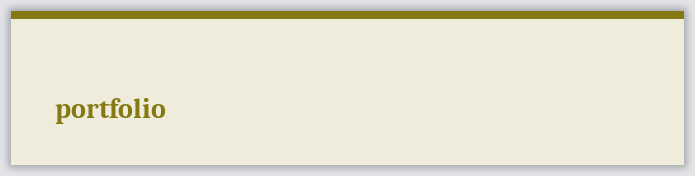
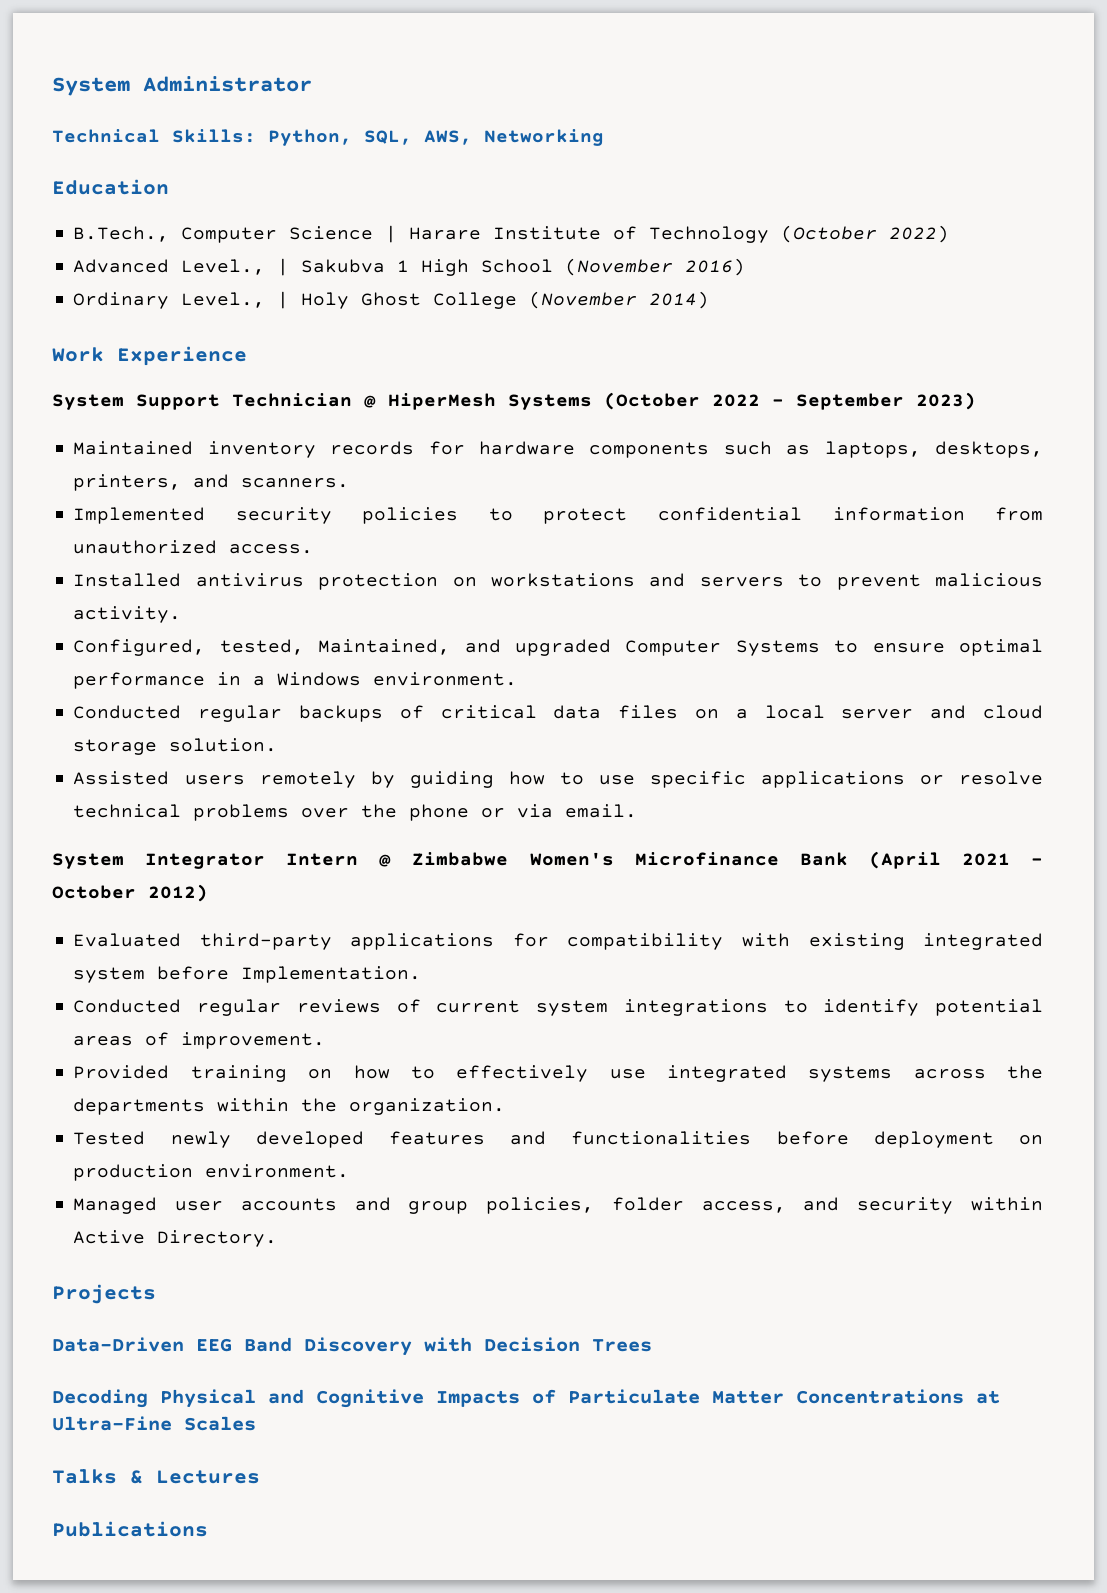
[55,98,166,124] portfolio -> [52,76,312,96] [52,129,604,146] [52,179,169,195] [73,225,950,243] [73,258,746,276] [73,291,710,309] [52,346,247,366] [52,392,976,410] [73,441,1043,458] [73,474,350,491] [73,507,1043,524] [73,540,314,554] [73,573,1043,590] [73,606,182,623] [73,639,1043,656] [73,672,518,689] [73,705,1043,722] [73,738,278,755] [73,771,1043,788] [73,804,638,821] [52,851,1043,869] [52,884,208,902] [73,933,1043,950] [73,966,422,983] [73,999,1043,1016] [73,1032,326,1049] [73,1065,1044,1082] [73,1098,506,1115] [73,1131,1043,1148] [73,1164,350,1181] [73,1197,1043,1214] [73,1230,278,1247] [52,1284,156,1304] [52,1337,652,1356] [52,1389,1000,1408] [52,1416,256,1431] [52,1469,260,1484] [52,1521,208,1537] System Administrator // Technical Skills: Python, SQL, AWS, Networking // Education // B.Tech., Computer Science | Harare Institute of Technology (October 2022) // Advanced Level., | Sakubva 1 High School (November 2016) // Ordinary Level., | Holy Ghost College (November 2014) // Work Experience // System Support Technician @ HiperMesh Systems (October 2022 - September 2023) // Maintained inventory records for hardware components such as laptops, desktops, printers, and scanners. // Implemented security policies to protect confidential information from unauthorized access. // Installed antivirus protection on workstations and servers to prevent malicious activity. // Configured, tested, Maintained, and upgraded Computer Systems to ensure optimal performance in a Windows environment. // Conducted regular backups of critical data files on a local server and cloud storage solution. // Assisted users remotely by guiding how to use specific applications or resolve technical problems over the phone or via email. // System Integrator Intern @ Zimbabwe Women's Microfinance Bank (April 2021 - October 2012) // Evaluated third-party applications for compatibility with existing integrated system before Implementation. // Conducted regular reviews of current system integrations to identify potential areas of improvement. // Provided training on how to effectively use integrated systems across the departments within the organization. // Tested newly developed features and functionalities before deployment on production environment. // Managed user accounts and group policies, folder access, and security within Active Directory. // Projects // Data-Driven EEG Band Discovery with Decision Trees // Decoding Physical and Cognitive Impacts of Particulate Matter Concentrations at Ultra-Fine Scales // Talks & Lectures // Publications

